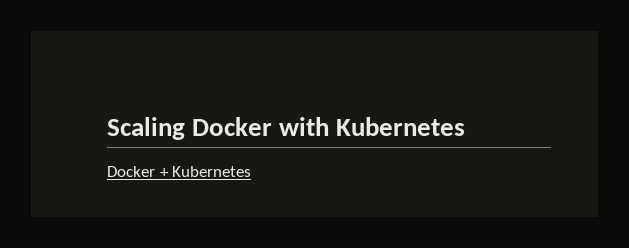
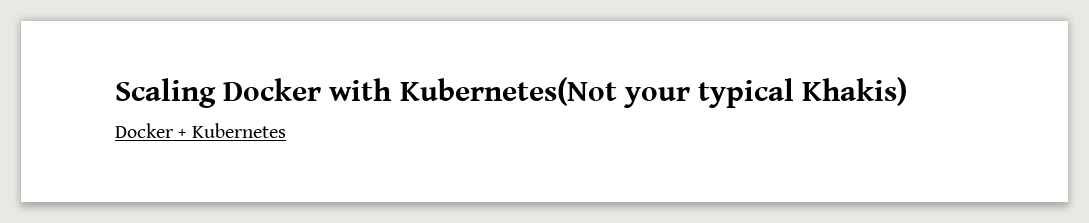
[336,117,466,136] Kubernetes -> [399,77,908,108] Kubernetes(Not your typical Khakis)

